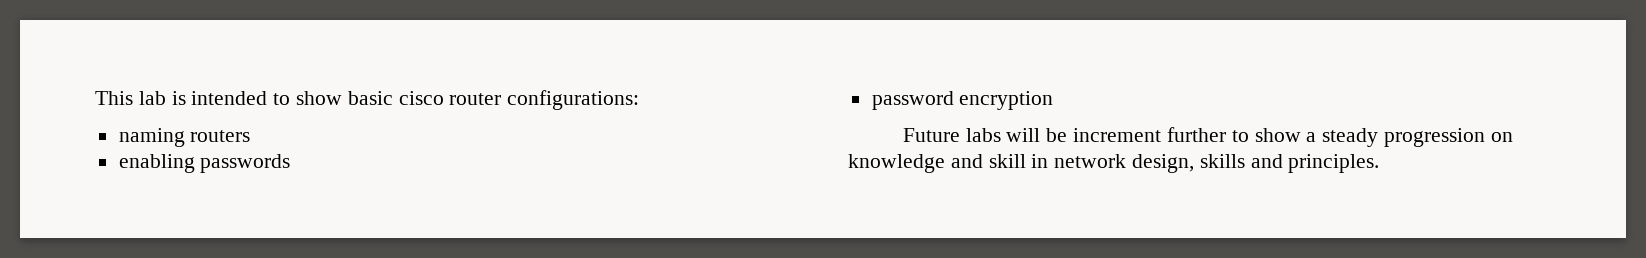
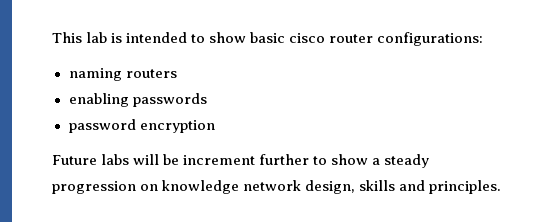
[950,154,1049,168] and skill in -> (240, 187) none

